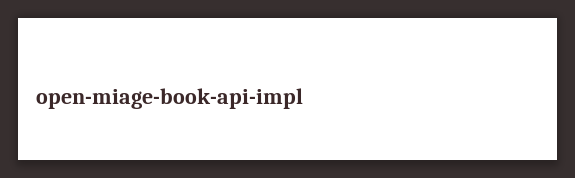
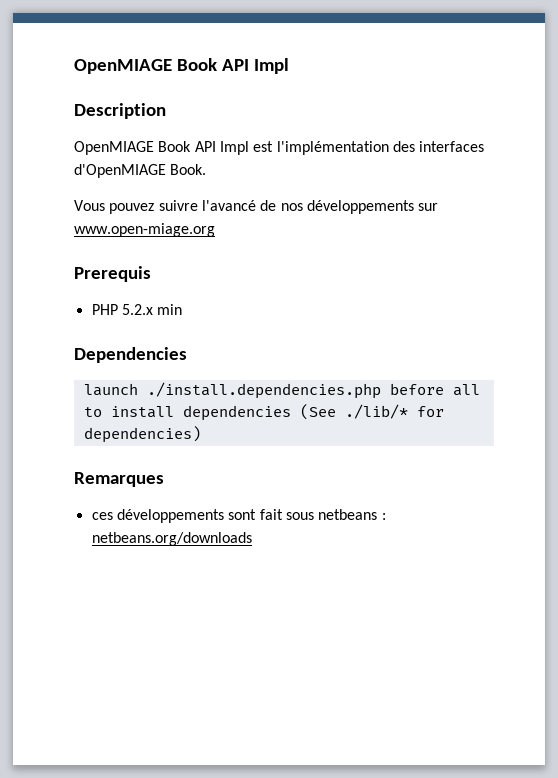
[36,88,303,109] open-miage-book-api-impl -> [74,58,289,74] [74,103,166,119] [74,141,485,155] [74,164,207,178] [74,200,439,214] [74,223,215,237] [74,266,151,282] [91,304,183,315] [74,347,187,363] [83,382,480,399] [83,404,444,421] [83,426,201,443] [74,472,164,487] [91,509,386,523] [91,532,252,546] OpenMIAGE Book API Impl // Description // OpenMIAGE Book API Impl est l'implémentation des interfaces d'OpenMIAGE Book. // Vous pouvez suivre l'avancé de nos développements sur www.open-miage.org // Prerequis // PHP 5.2.x min // Dependencies // launch ./install.dependencies.php before all to install dependencies (See ./lib/* for dependencies) // Remarques // ces développements sont fait sous netbeans : netbeans.org/downloads

